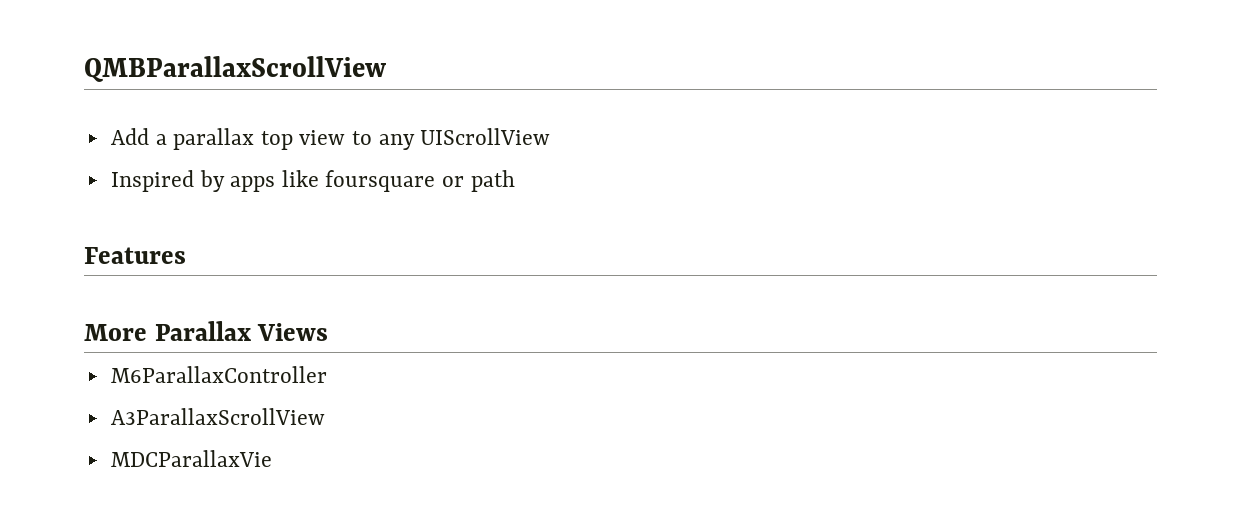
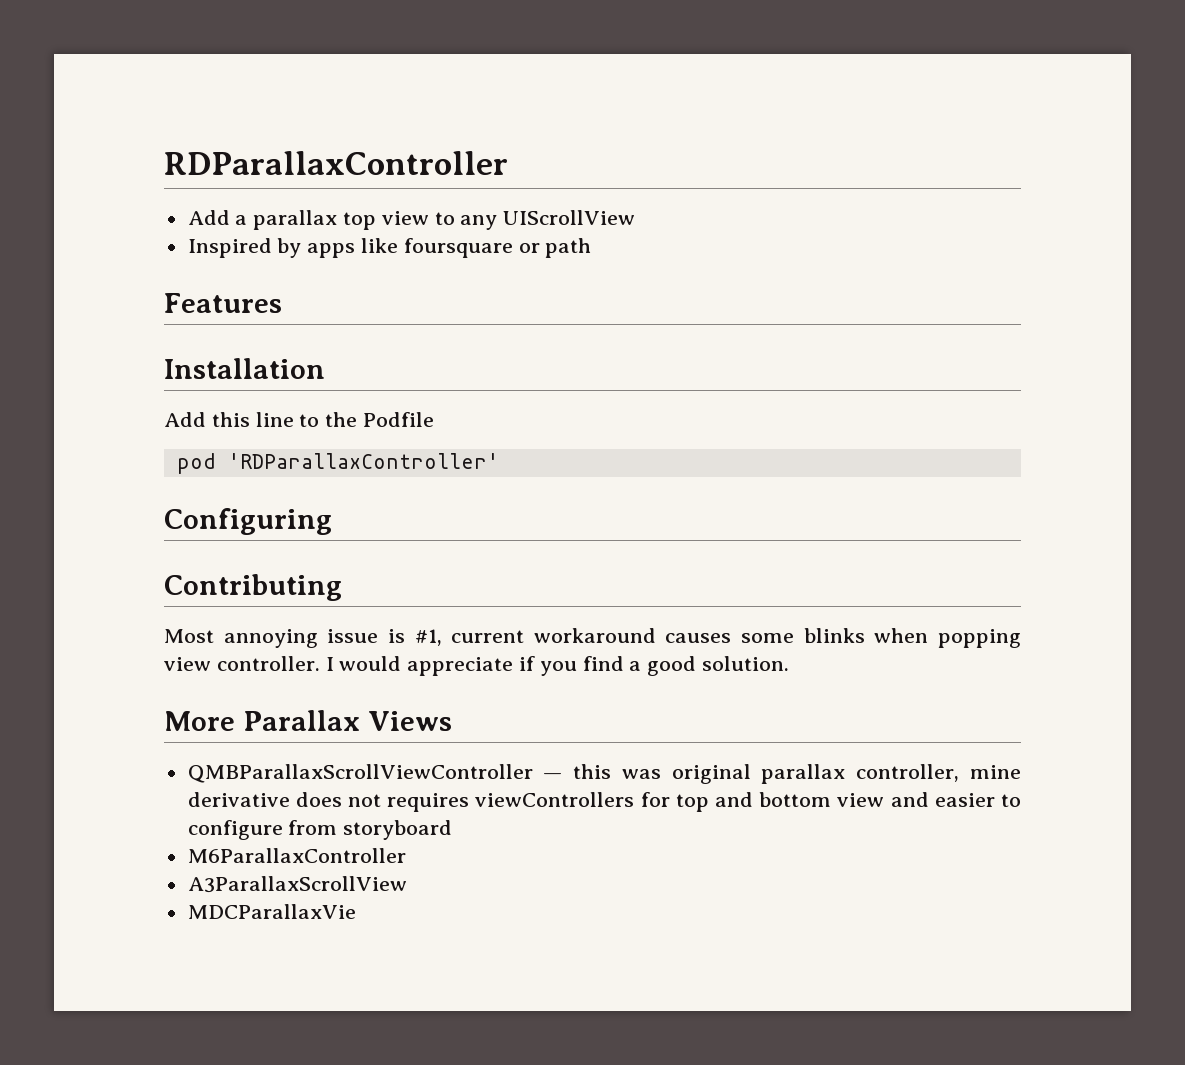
[84,56,386,82] QMBParallaxScrollView -> [164,151,508,175] RDParallaxController
[84,321,329,341] More Parallax Views -> [164,358,325,379] [164,412,435,427] [176,453,499,474] [164,508,332,535] [164,574,342,601] [164,628,1021,648] [164,656,790,676] [164,710,452,731] [187,764,1022,784] [187,792,1021,812] [187,820,453,840] Installation // Add this line to the Podfile // pod 'RDParallaxController' // Configuring // Contributing // Most annoying issue is #1, current workaround causes some blinks when popping view controller. I would appreciate if you find a good solution. // More Parallax Views // QMBParallaxScrollViewController — this was original parallax controller, mine derivative does not requires viewControllers for top and bottom view and easier to configure from storyboard

